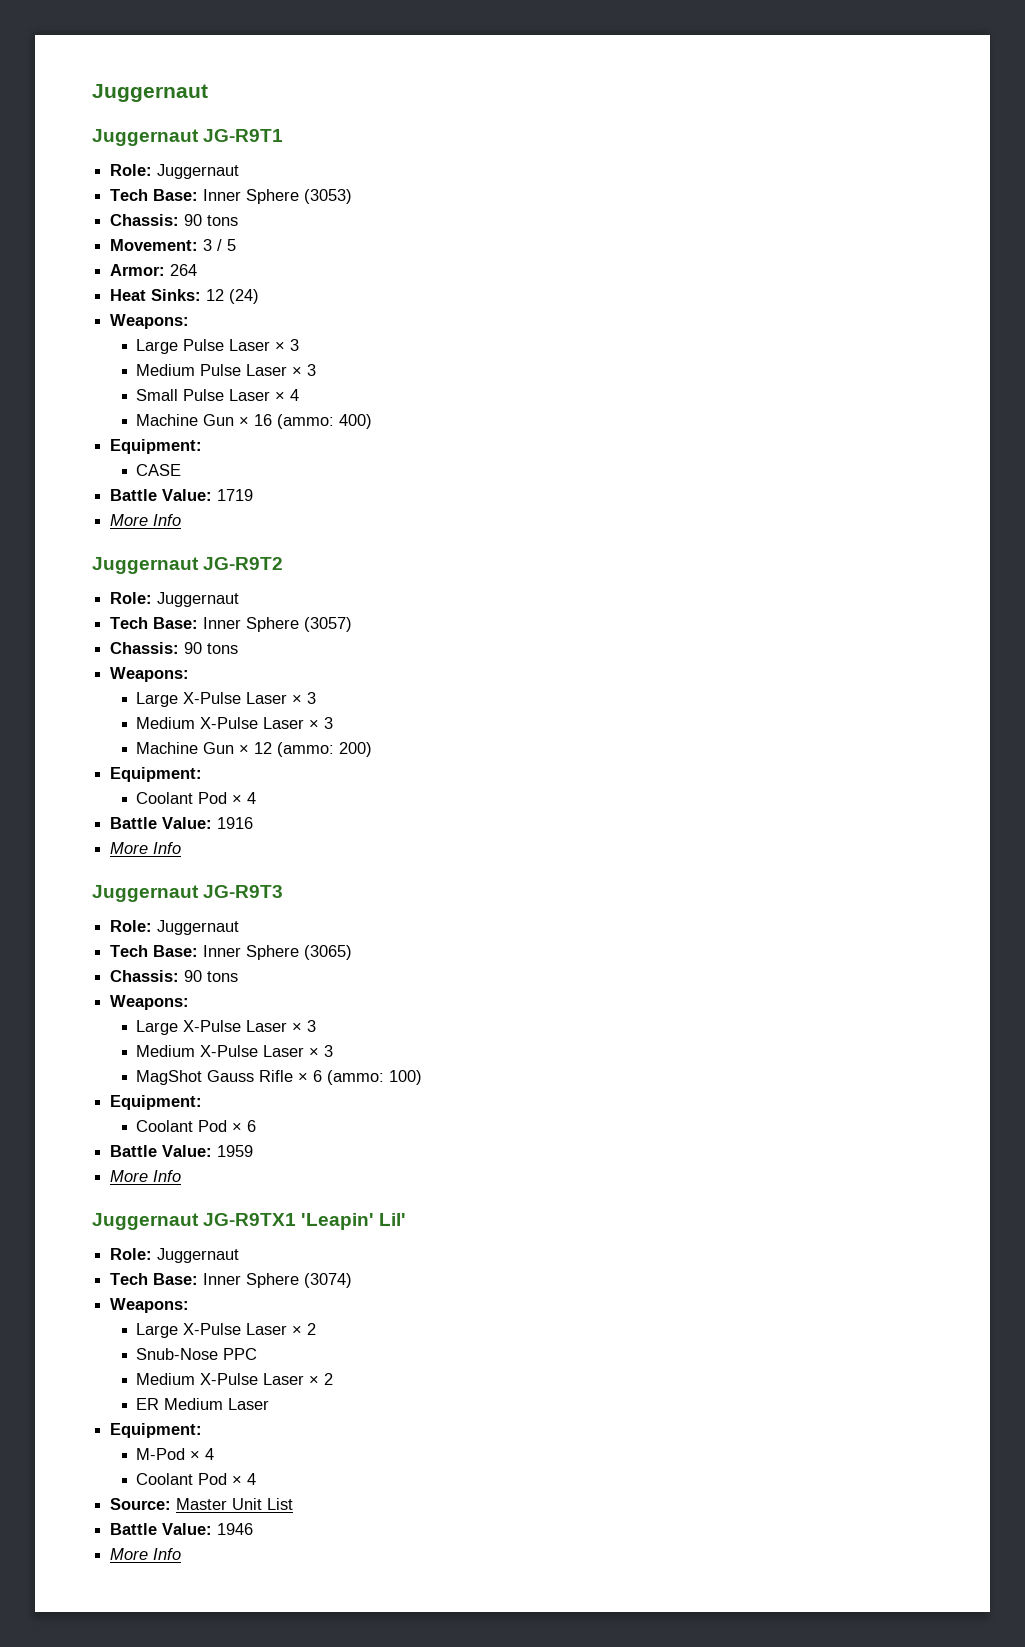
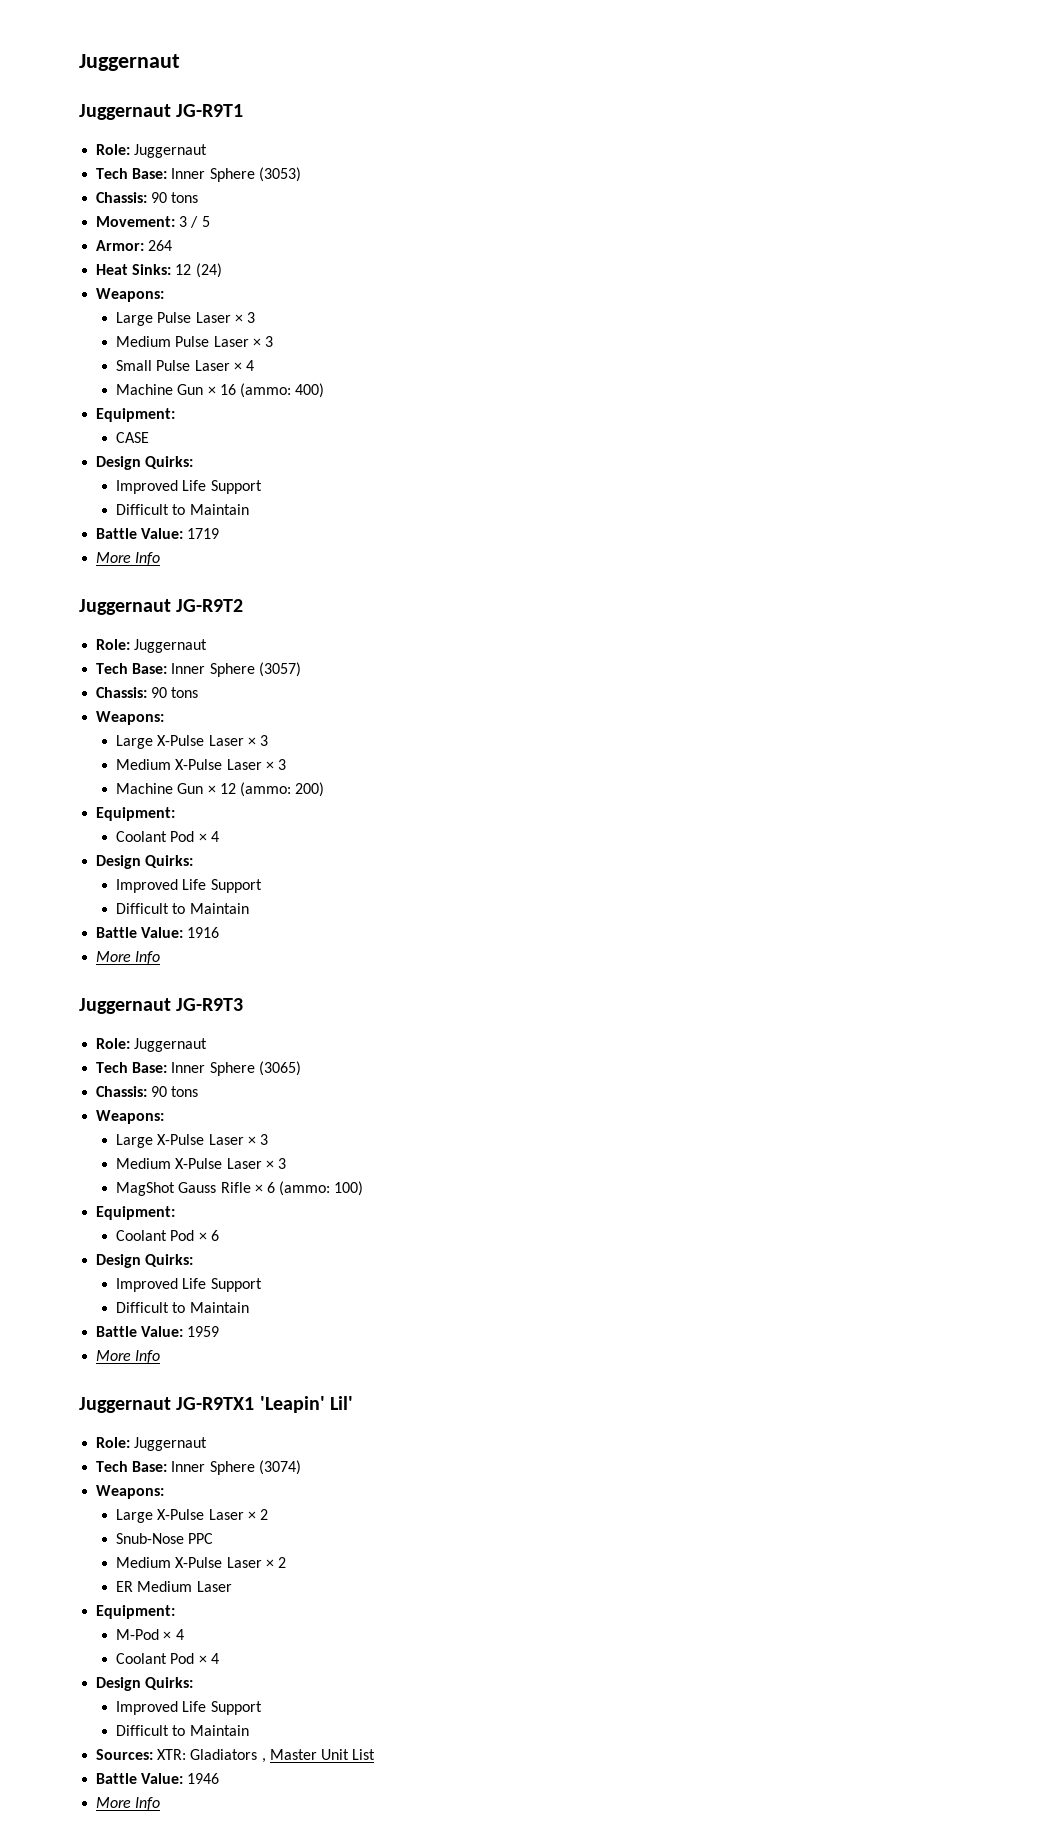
(182, 470) none -> [96,456,194,470] [116,480,262,494] [116,504,249,515] // Design Quirks: // Improved Life Support // Difficult to Maintain
(257, 798) none -> [96,855,194,869] [116,879,262,893] [116,903,249,914] // Design Quirks: // Improved Life Support // Difficult to Maintain
(257, 1126) none -> [96,1254,194,1268] [116,1278,262,1292] [116,1302,249,1313] // Design Quirks: // Improved Life Support // Difficult to Maintain
[110,1498,172,1510] Source: -> [96,1677,194,1691] [116,1701,262,1715] [116,1725,249,1736] [96,1749,266,1763] Design Quirks: // Improved Life Support // Difficult to Maintain // Sources: XTR: Gladiators ,

